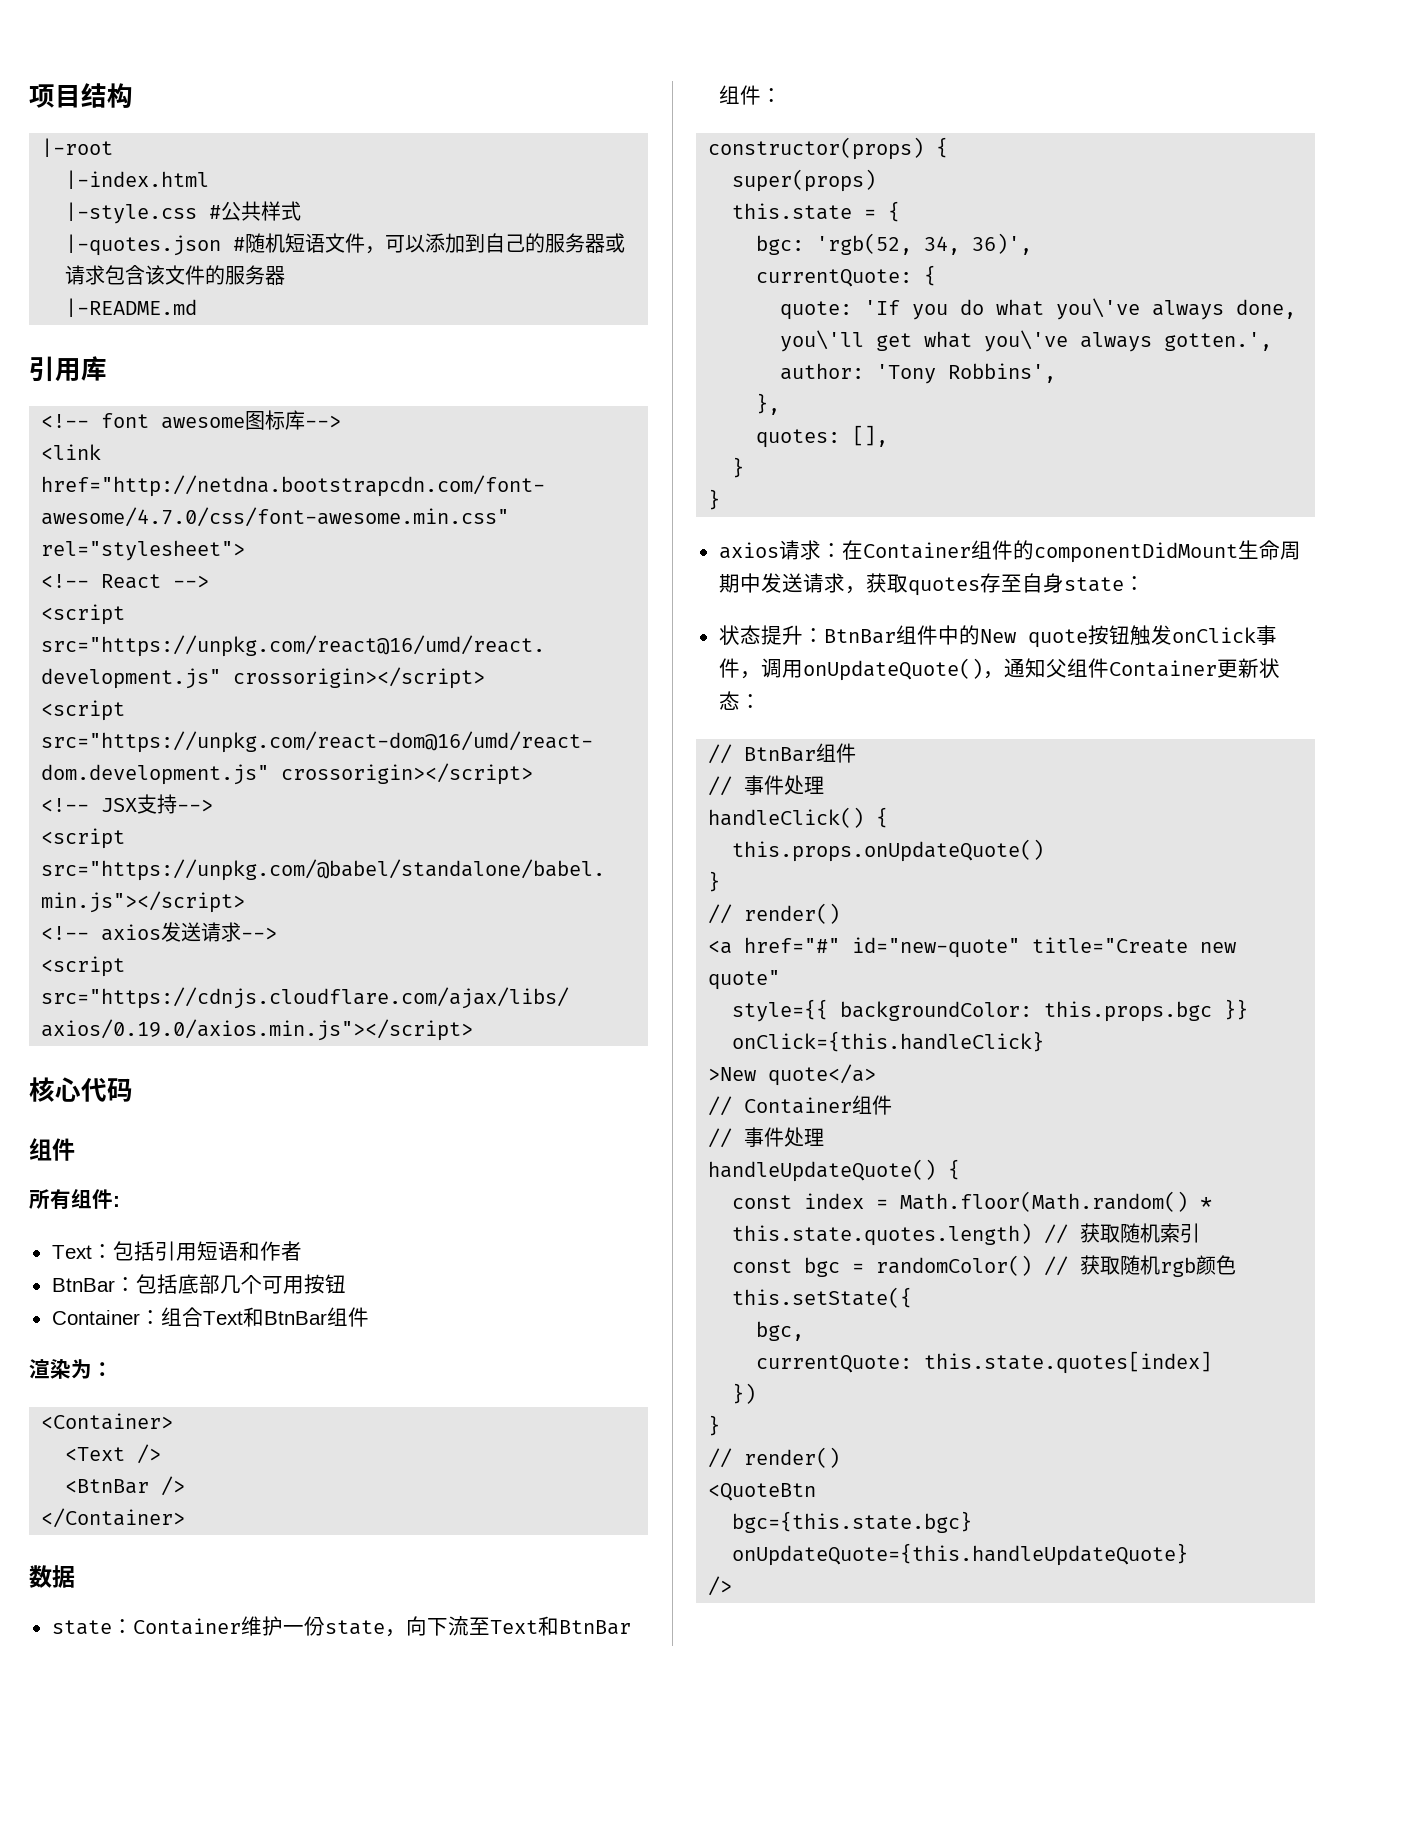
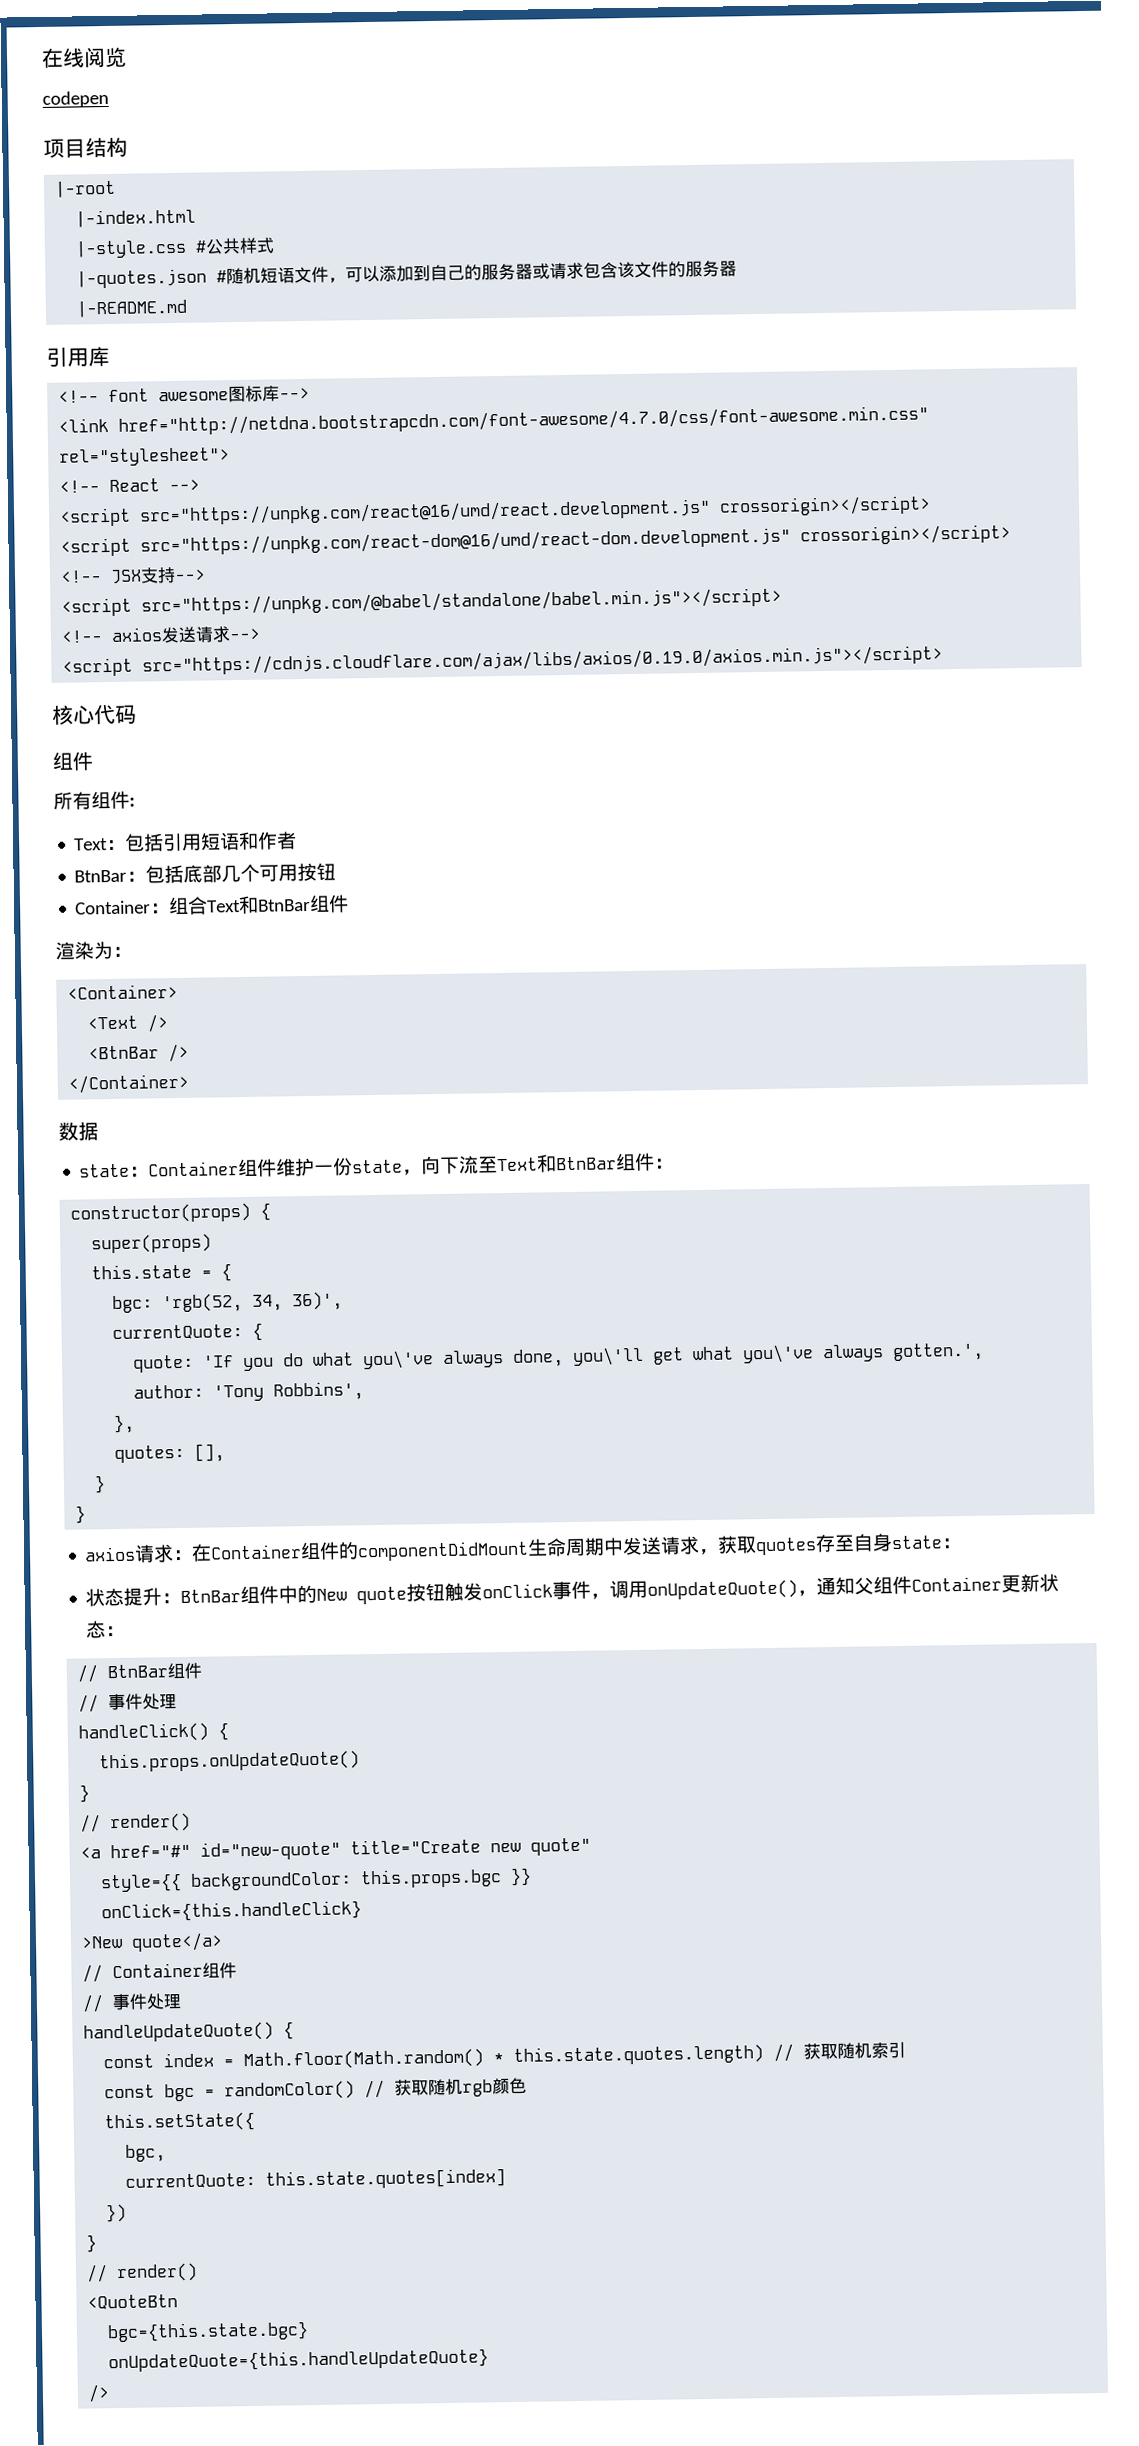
(29, 96) none -> [41,46,127,68] [42,90,109,108] 在线阅览 // codepen //
(241, 1626) none -> [237,1158,278,1178] 组件

